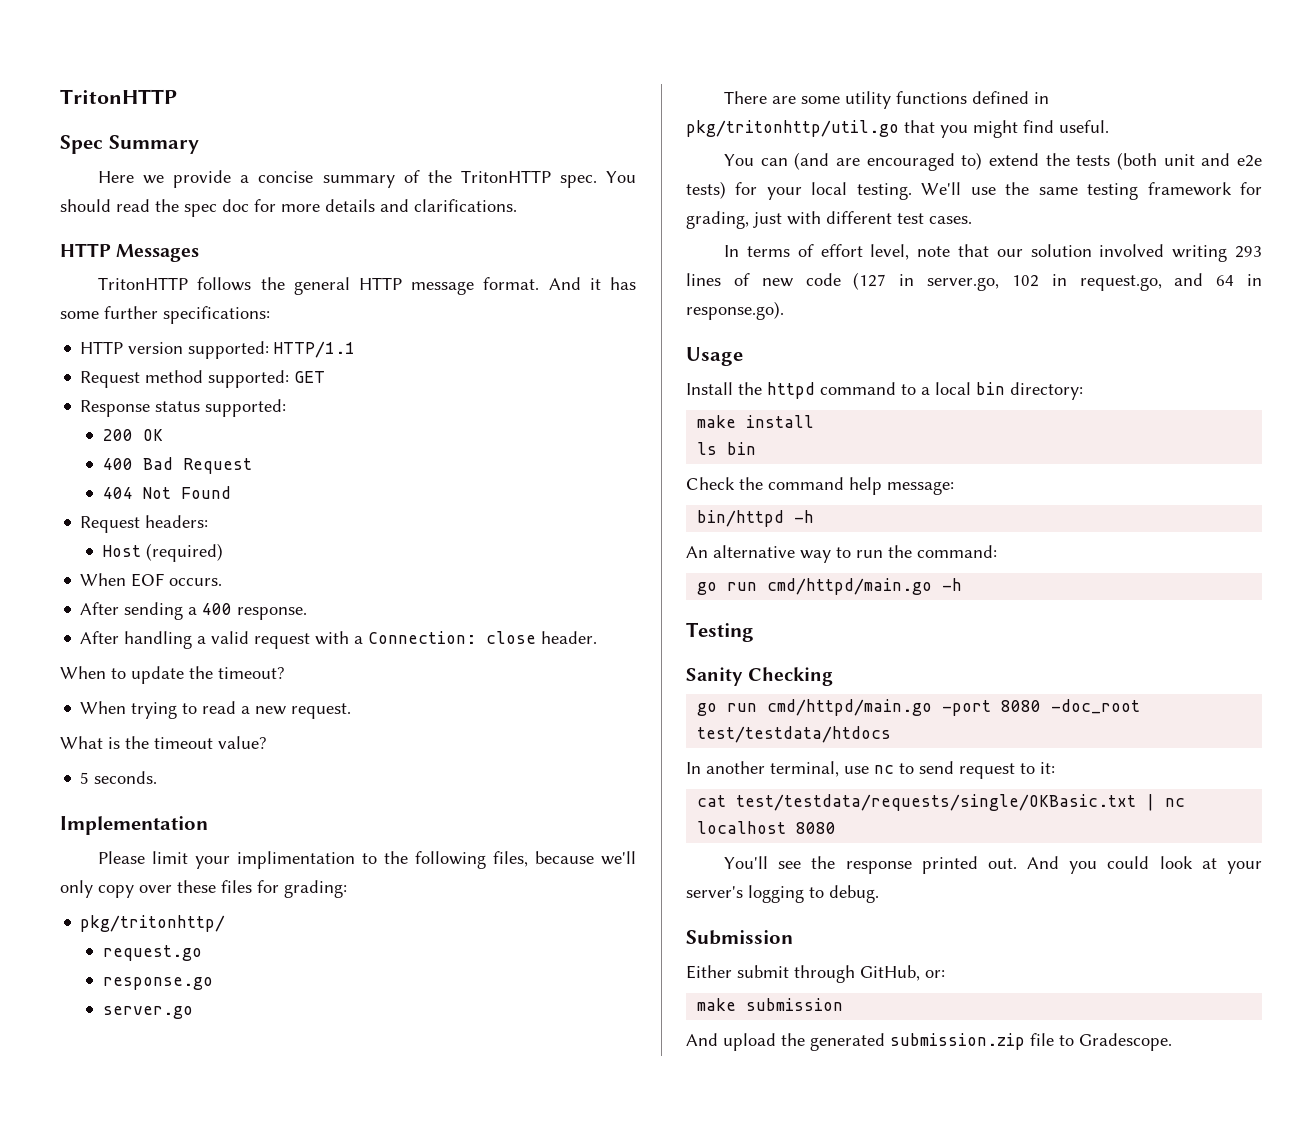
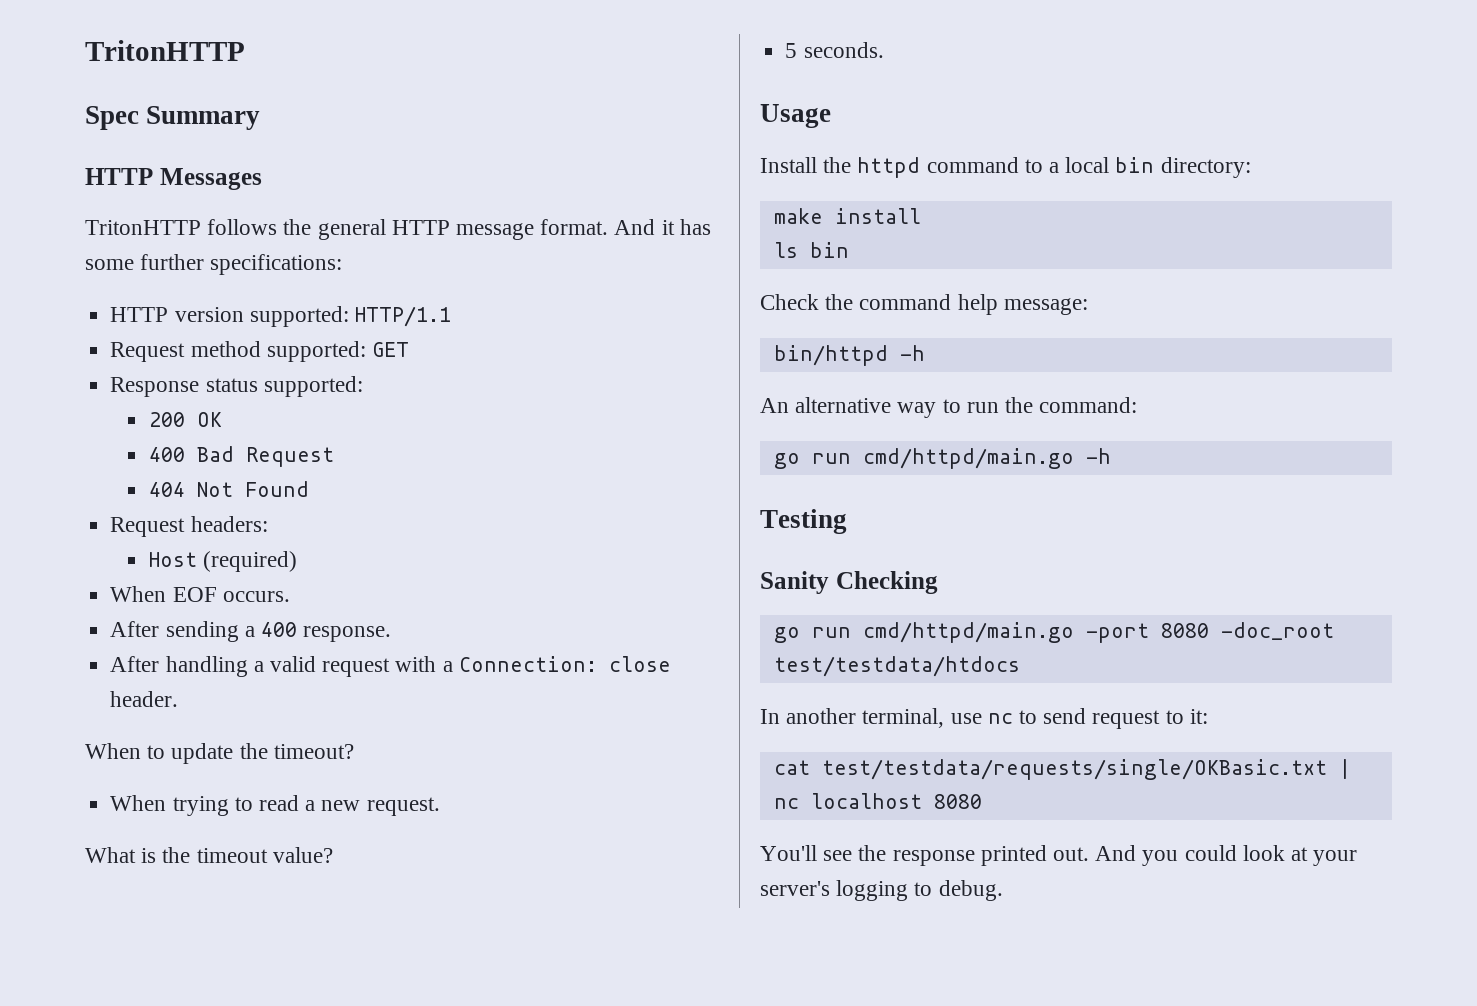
[98,170,637,188] [60,199,517,217] // Here we provide a concise summary of the TritonHTTP spec. You should read the spec doc for more details and clarifications. -> (261, 118) none
[60,816,208,835] [98,851,636,869] [60,880,347,898] [80,915,226,932] [103,945,203,961] [103,977,214,990] [103,1006,194,1019] [724,91,1050,109] [686,120,1109,138] [724,152,1263,171] [686,181,1262,200] [686,211,972,229] [724,244,1262,262] [686,272,1262,291] [686,301,784,320] // Implementation // Please limit your implimentation to the following files, because we'll only copy over these files for grading: // pkg/tritonhttp/ // request.go // response.go // server.go // There are some utility functions defined in pkg/tritonhttp/util.go that you might find useful. // You can (and are encouraged to) extend the tests (both unit and e2e tests) for your local testing. We'll use the same testing framework for grading, just with different test cases. // In terms of effort level, note that our solution involved writing 293 lines of new code (127 in server.go, 102 in request.go, and 64 in response.go). -> (884, 50) none
[686,930,793,945] [686,965,945,983] [697,998,844,1011] [686,1033,1172,1051] // Submission // Either submit through GitHub, or: // make submission // And upload the generated submission.zip file to Gradescope. -> (1003, 890) none

